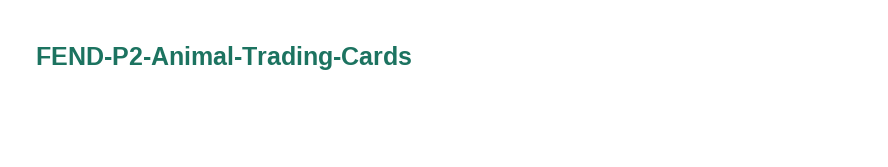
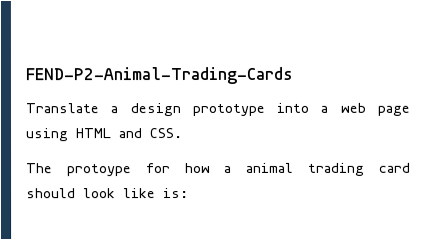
(412, 58) none -> [25,102,410,117] [26,128,183,142] [26,162,411,177] [26,188,189,199] // Translate a design prototype into a web page using HTML and CSS. // The protoype for how a animal trading card should look like is:

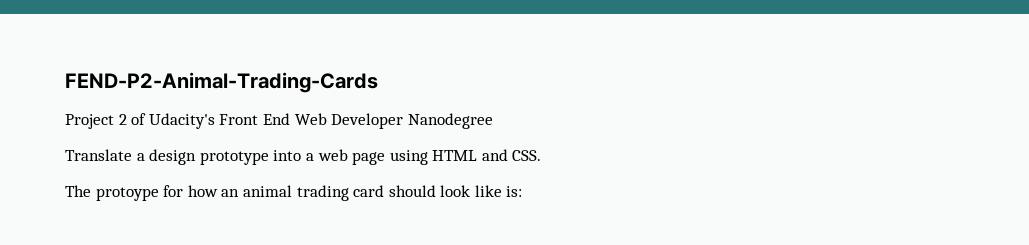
(293, 75) none -> [65,113,493,129] // Project 2 of Udacity's Front End Web Developer Nanodegree
[224,165,233,173] a -> [221,189,240,197] an

